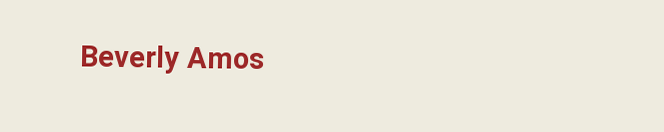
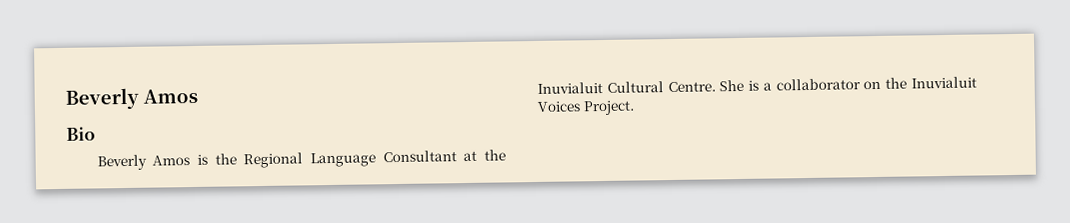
[79,44,265,74] Beverly Amos -> [65,87,198,110] [66,126,96,141] [96,149,506,171] [537,76,977,94] [537,100,635,116] Beverly Amos // Bio // Beverly Amos is the Regional Language Consultant at the Inuvialuit Cultural Centre. She is a collaborator on the Inuvialuit Voices Project.

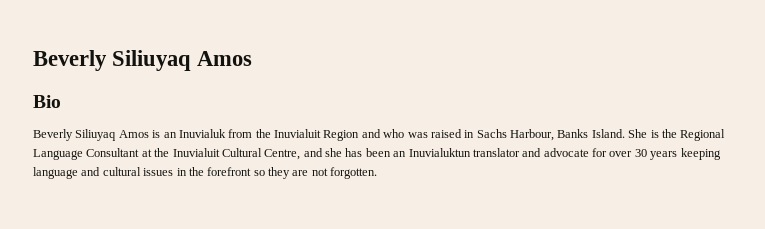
[65,87,139,110] Beverly -> [33,50,192,71] Beverly Siliuyaq
(147, 162) none -> [75,129,117,141] Siliuyaq
(209, 159) none -> [163,129,659,141] an Inuvialuk from the Inuvialuit Region and who was raised in Sachs Harbour, Banks Island. She is
[667,76,977,93] [537,100,635,116] Centre. She is a collaborator on the Inuvialuit Voices Project. -> [264,148,721,160] [33,167,378,179] Centre, and she has been an Inuvialuktun translator and advocate for over 30 years keeping language and cultural issues in the forefront so they are not forgotten.

